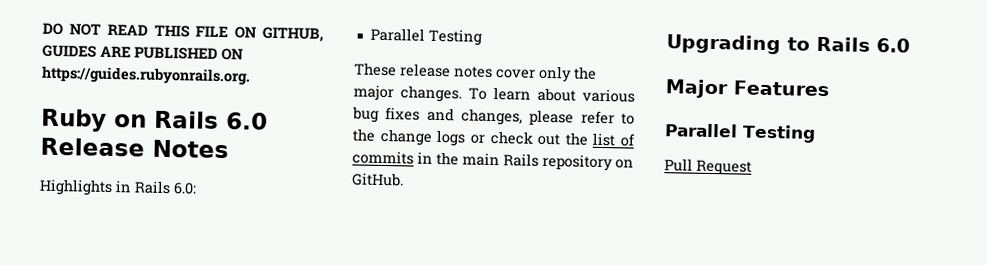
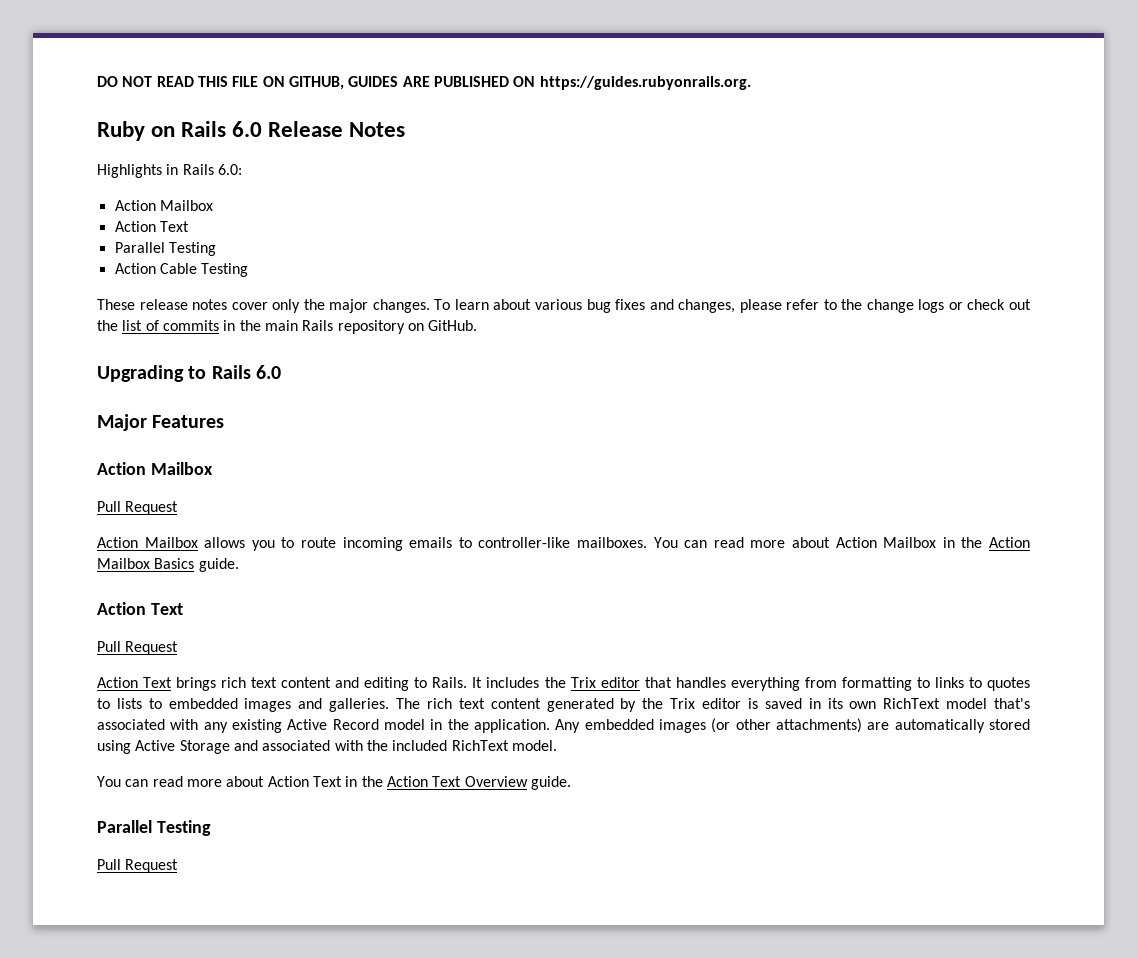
[369,27,482,46] // Parallel Testing -> [114,200,213,211] [114,221,189,232] [114,242,216,256] [114,263,249,277] // Action Mailbox // Action Text // Parallel Testing // Action Cable Testing
(829, 88) none -> [97,462,213,475] [97,501,179,515] [97,537,1031,551] [97,558,239,572] [97,602,183,615] [97,641,179,655] [97,677,1031,691] [97,698,1030,712] [97,718,1030,733] [97,740,557,754] [97,776,571,790] // Action Mailbox // Pull Request // Action Mailbox allows you to route incoming emails to controller-like mailboxes. You can read more about Action Mailbox in the Action Mailbox Basics guide. // Action Text // Pull Request // Action Text brings rich text content and editing to Rails. It includes the Trix editor that handles everything from formatting to links to quotes to lists to embedded images and galleries. The rich text content generated by the Trix editor is saved in its own RichText model that's associated with any existing Active Record model in the application. Any embedded images (or other attachments) are automatically stored using Active Storage and associated with the included RichText model. // You can read more about Action Text in the Action Text Overview guide.

